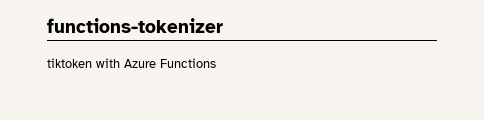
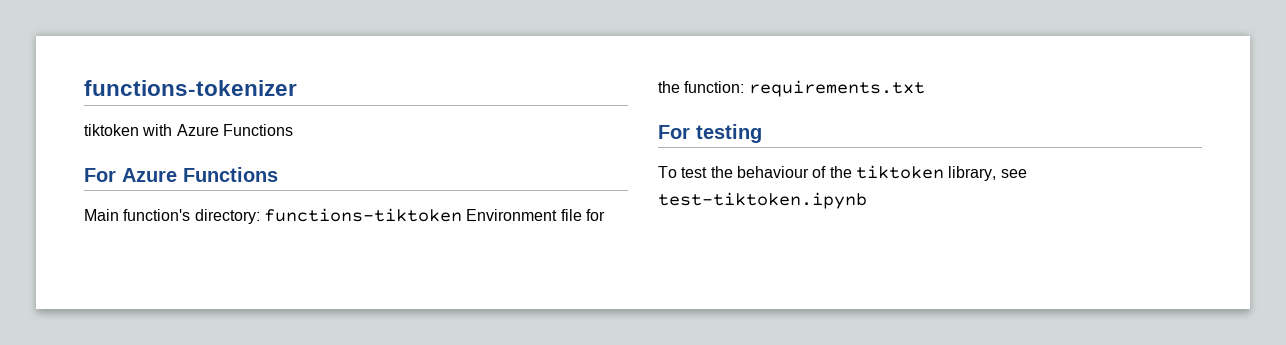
(216, 63) none -> [84,167,278,182] [84,208,605,224] [658,80,925,97] [658,124,762,143] [658,165,1027,181] [658,192,867,209] // For Azure Functions // Main function's directory: functions-tiktoken Environment file for the function: requirements.txt // For testing // To test the behaviour of the tiktoken library, see test-tiktoken.ipynb

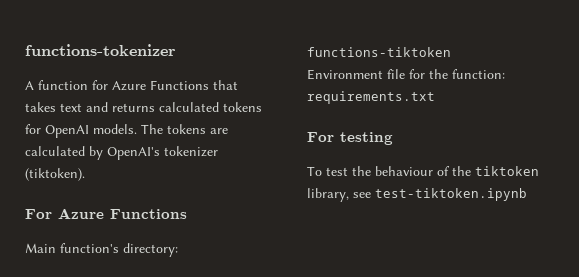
[84,124,293,136] tiktoken with Azure Functions -> [25,80,238,91] [25,102,262,112] [25,124,228,138] [25,146,218,160] [25,168,85,181] A function for Azure Functions that takes text and returns calculated tokens for OpenAI models. The tokens are calculated by OpenAI's tokenizer (tiktoken).
(462, 215) none -> (451, 52) //

